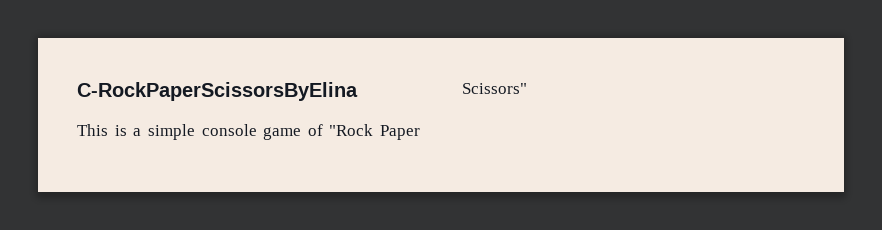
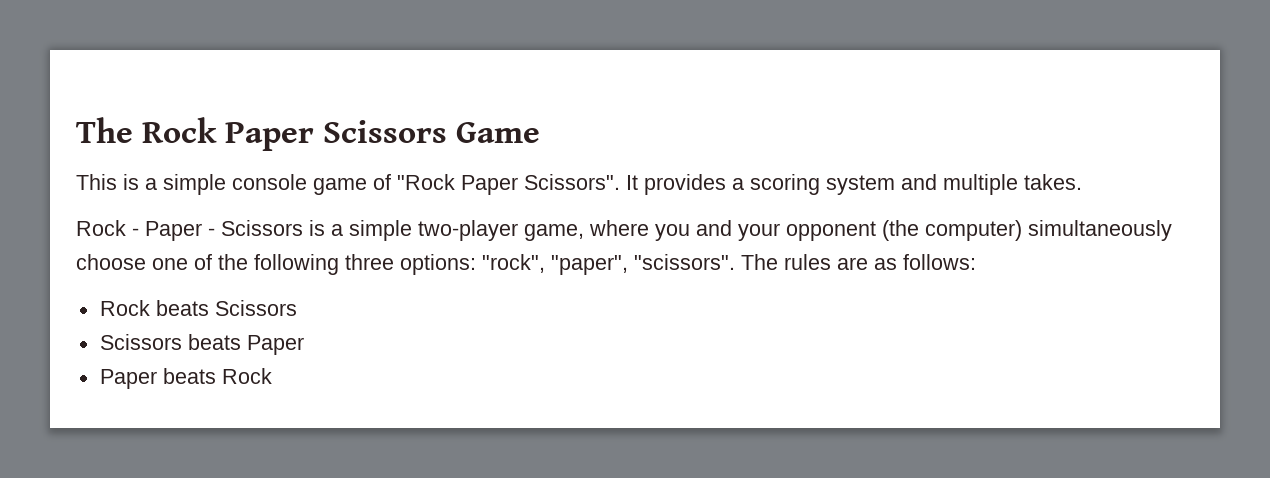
[77,82,358,101] C-RockPaperScissorsByElina -> [76,117,541,151] The Rock Paper Scissors Game
[462,83,527,94] Scissors" -> [524,174,1082,195] [76,220,1172,241] [76,254,976,275] [99,300,297,316] [99,334,304,355] [99,368,272,389] Scissors". It provides a scoring system and multiple takes. // Rock - Paper - Scissors is a simple two-player game, where you and your opponent (the computer) simultaneously choose one of the following three options: "rock", "paper", "scissors". The rules are as follows: // Rock beats Scissors // Scissors beats Paper // Paper beats Rock

